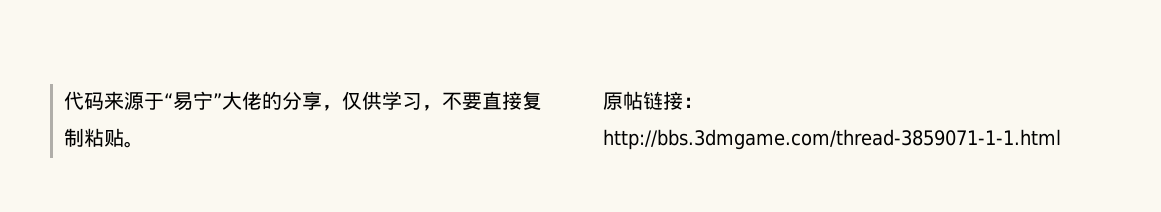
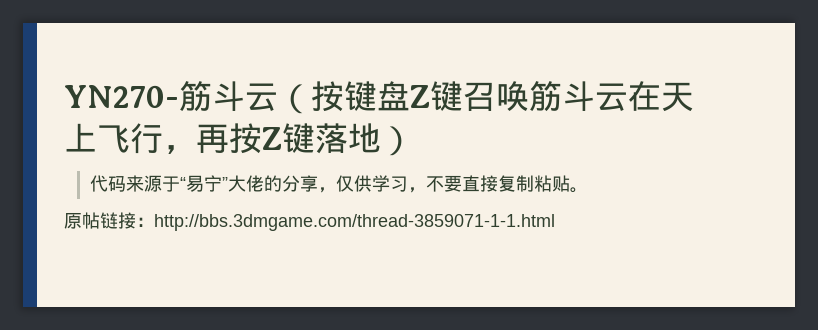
(63, 100) none -> [64,81,694,114] [64,123,414,156] YN270-筋斗云（按键盘Z键召唤筋斗云在天上飞行，再按Z键落地） //

